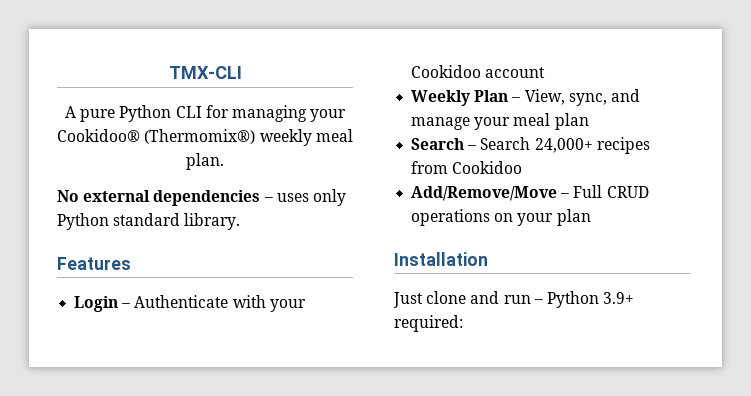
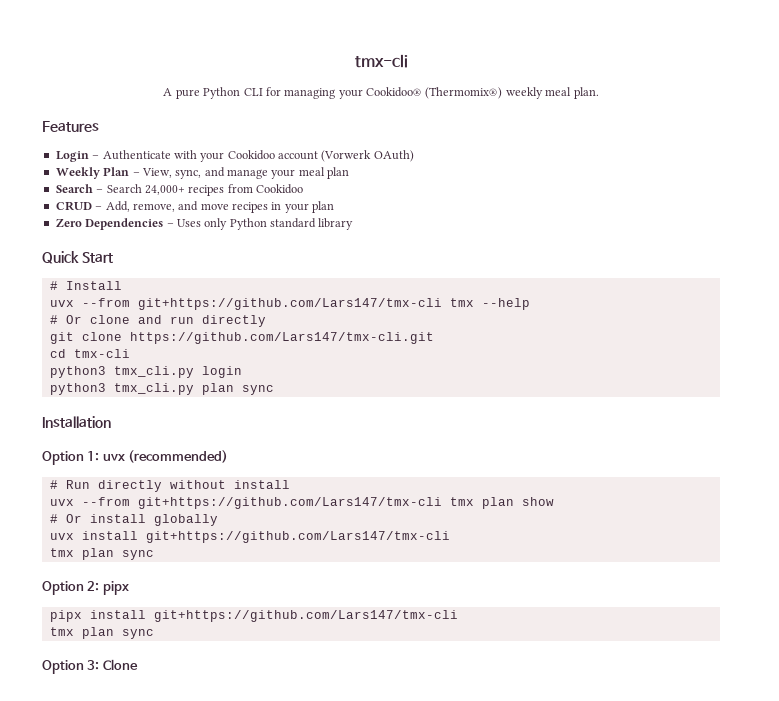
[168,66,242,79] TMX-CLI -> [354,54,408,68] tmx-cli
[57,189,346,206] [57,213,241,230] // No external dependencies – uses only Python standard library. -> (599, 93) none
(546, 72) none -> [321,150,414,162] (Vorwerk OAuth)
[411,185,649,201] [411,209,591,226] [394,252,488,266] [393,291,635,308] [394,315,463,332] Add/Remove/Move – Full CRUD operations on your plan // Installation // Just clone and run – Python 3.9+ required: -> [55,201,335,213] [55,218,354,230] [42,251,113,264] [49,281,122,290] [49,298,530,310] [49,315,266,327] [49,332,434,344] [49,349,130,358] [49,366,242,378] [49,383,274,395] [42,416,111,428] [42,450,229,465] [49,480,290,492] [49,497,554,509] [49,514,218,526] [49,531,450,543] [49,548,154,560] [42,581,129,595] [49,610,458,622] [49,627,154,639] [42,659,138,674] CRUD – Add, remove, and move recipes in your plan // Zero Dependencies – Uses only Python standard library // Quick Start // # Install // uvx --from git+https://github.com/Lars147/tmx-cli tmx --help // # Or clone and run directly // git clone https://github.com/Lars147/tmx-cli.git // cd tmx-cli // python3 tmx_cli.py login // python3 tmx_cli.py plan sync // Installation // Option 1: uvx (recommended) // # Run directly without install // uvx --from git+https://github.com/Lars147/tmx-cli tmx plan show // # Or install globally // uvx install git+https://github.com/Lars147/tmx-cli // tmx plan sync // Option 2: pipx // pipx install git+https://github.com/Lars147/tmx-cli // tmx plan sync // Option 3: Clone

